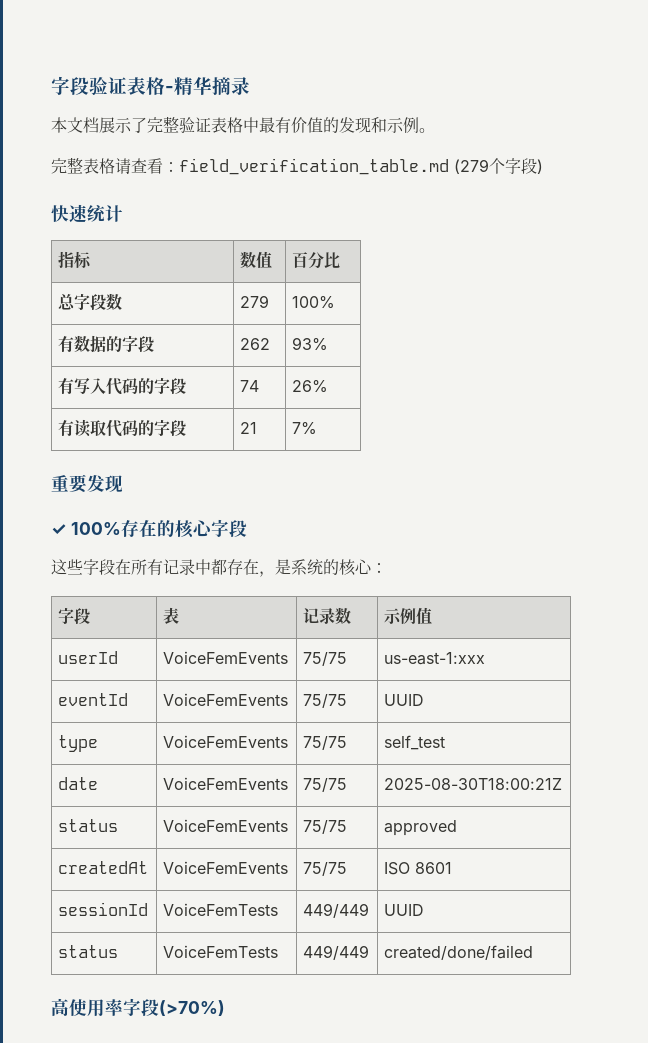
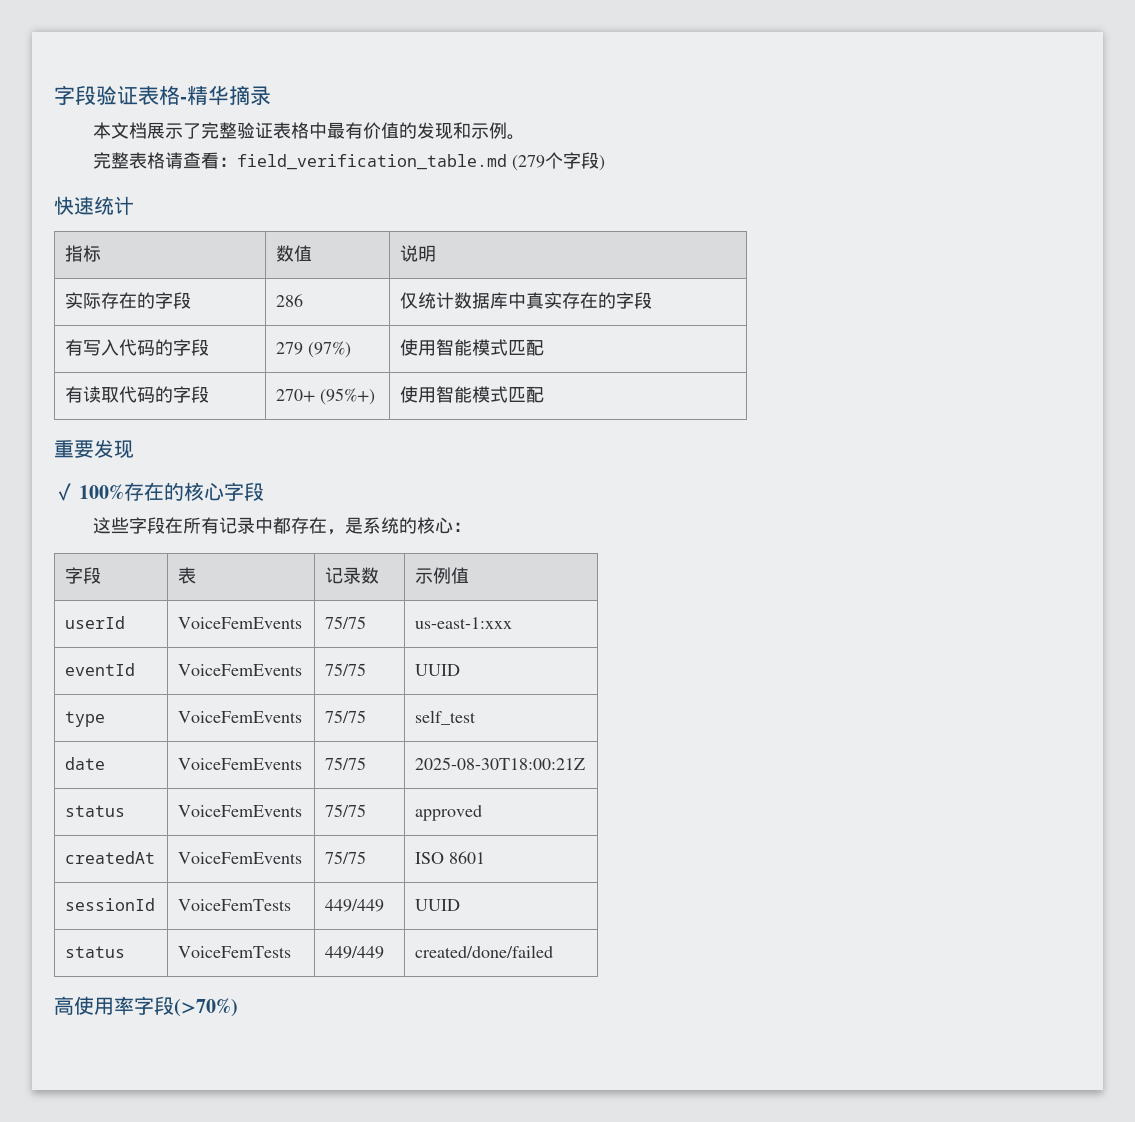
[292,252,341,269] [58,293,123,311] [240,295,270,308] [292,296,336,309] [58,335,155,353] [240,338,271,350] [292,337,329,351] [58,377,187,395] [240,380,260,392] [292,380,329,393] [58,419,187,437] [240,422,258,434] [292,422,318,435] 百分比 // 总字段数 | 279 | 100% // 有数据的字段 | 262 | 93% // 有写入代码的字段 | 74 | 26% // 有读取代码的字段 | 21 | 7% -> [400,245,437,262] [65,292,192,309] [276,294,304,307] [400,292,653,309] [65,339,210,356] [276,341,352,358] [400,339,545,356] [65,386,210,403] [276,388,376,405] [400,386,545,403] 说明 // 实际存在的字段 | 286 | 仅统计数据库中真实存在的字段 // 有写入代码的字段 | 279 (97%) | 使用智能模式匹配 // 有读取代码的字段 | 270+ (95%+) | 使用智能模式匹配

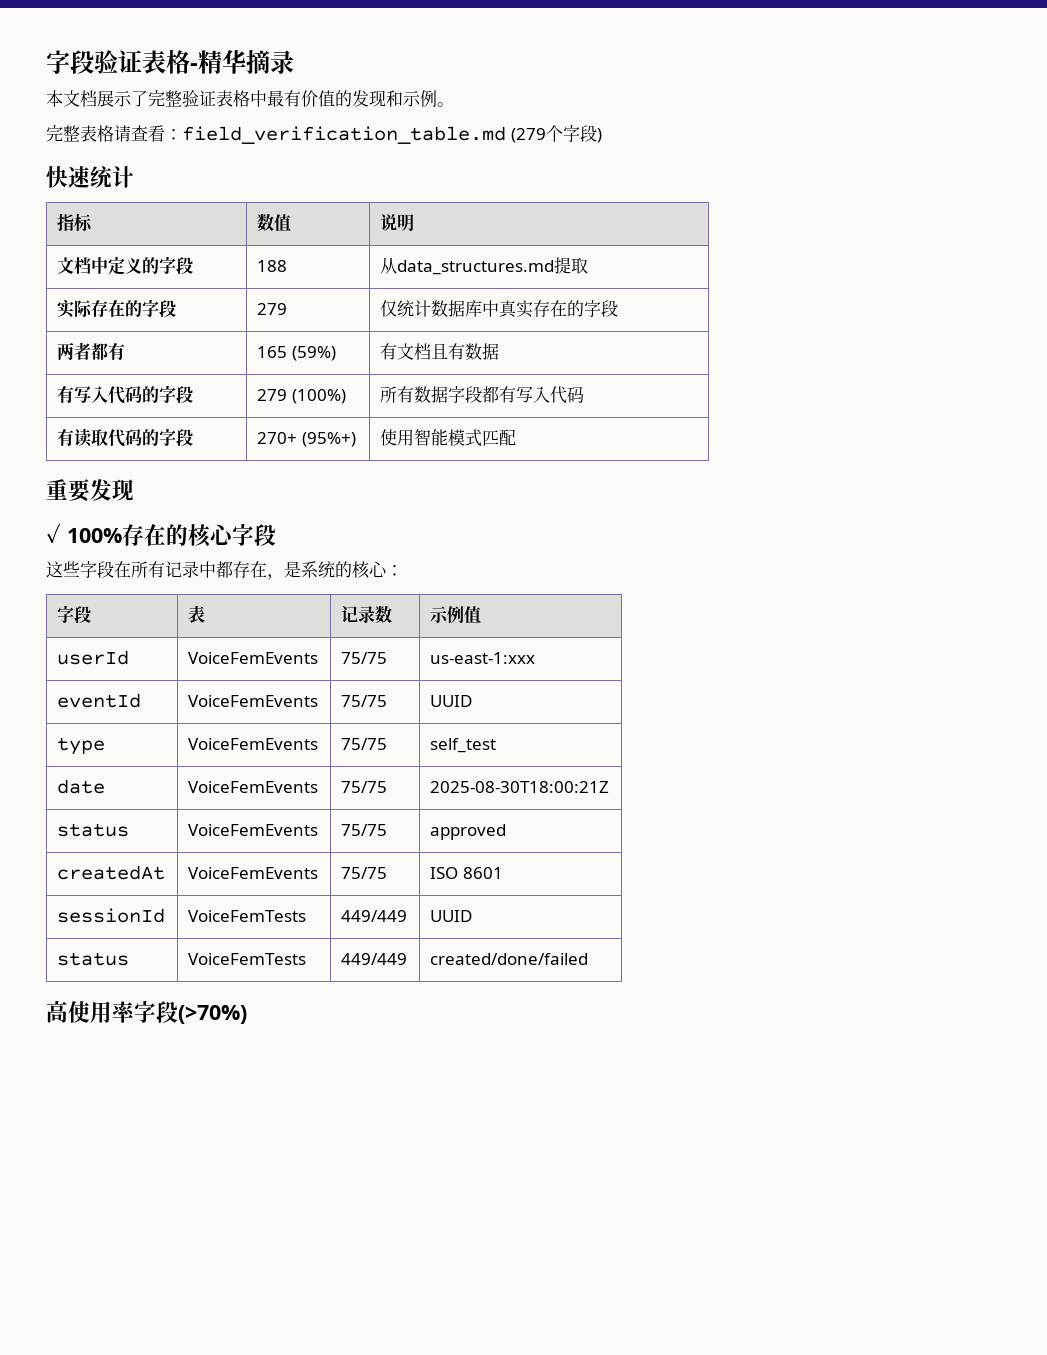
(437, 253) none -> [57,256,194,275] [257,260,288,272] [380,257,589,275] // 文档中定义的字段 | 188 | 从data_structures.md提取
[276,294,304,307] 286 -> [257,303,288,315] 279
(653, 300) none -> [57,342,126,360] [257,346,336,361] [380,343,500,360] // 两者都有 | 165 (59%) | 有文档且有数据
[308,341,352,358] [400,339,545,356] (97%) | 使用智能模式匹配 -> [291,389,346,404] [380,386,585,404] (100%) | 所有数据字段都有写入代码

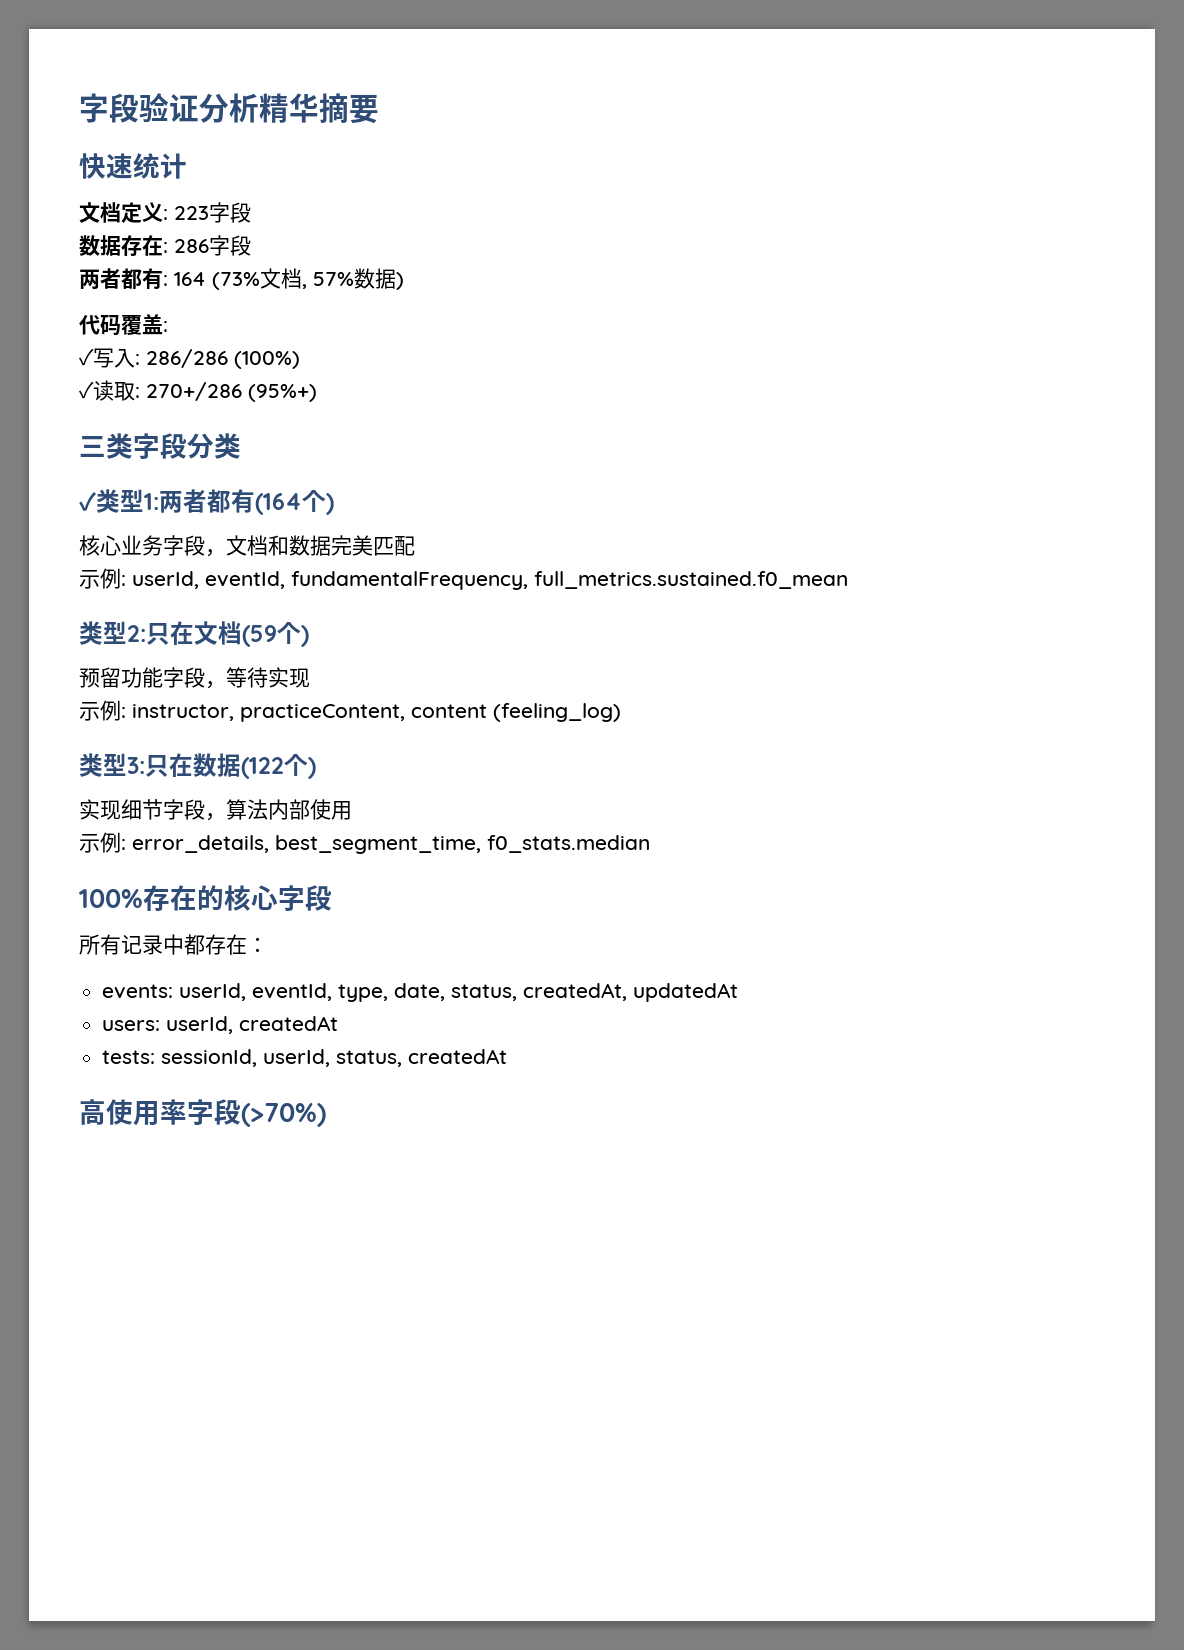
[142,49,294,74] [46,90,454,107] [46,125,602,144] [46,166,134,188] [57,213,94,232] [257,213,292,232] [380,214,415,231] [57,256,194,275] [257,260,288,272] [380,257,589,275] [57,299,177,318] [257,303,288,315] [380,300,619,318] [57,342,126,360] [257,346,336,361] [380,343,500,360] [57,385,194,404] [257,389,346,404] [380,386,585,404] [57,428,194,447] [257,432,356,447] [380,429,517,447] [46,479,134,502] [46,523,61,543] 表格-精华摘录 // 本文档展示了完整验证表格中最有价值的发现和示例。 // 完整表格请查看：field_verification_table.md (279个字段) // 快速统计 // 指标 | 数值 | 说明 // 文档中定义的字段 | 188 | 从data_structures.md提取 // 实际存在的字段 | 279 | 仅统计数据库中真实存在的字段 // 两者都有 | 165 (59%) | 有文档且有数据 // 有写入代码的字段 | 279 (100%) | 所有数据字段都有写入代码 // 有读取代码的字段 | 270+ (95%+) | 使用智能模式匹配 // 重要发现 // ✓ -> [199,93,379,124] [79,153,187,179] [79,202,251,223] [79,235,251,256] [79,268,404,290] [79,314,168,336] [79,348,300,369] [79,380,317,402] [79,433,241,459] [79,489,334,515] [79,535,415,557] [79,568,848,590] [79,621,309,647] [79,667,310,689] [79,700,621,722] [79,753,316,779] [79,799,352,821] [79,832,650,854] 分析精华摘要 // 快速统计 // 文档定义: 223字段 // 数据存在: 286字段 // 两者都有: 164 (73%文档, 57%数据) // 代码覆盖: // ✓写入: 286/286 (100%) // ✓读取: 270+/286 (95%+) // 三类字段分类 // ✓类型1:两者都有(164个) // 核心业务字段，文档和数据完美匹配 // 示例: userId, eventId, fundamentalFrequency, full_metrics.sustained.f0_mean // 类型2:只在文档(59个) // 预留功能字段，等待实现 // 示例: instructor, practiceContent, content (feeling_log) // 类型3:只在数据(122个) // 实现细节字段，算法内部使用 // 示例: error_details, best_segment_time, f0_stats.median //
[46,561,131,578] 这些字段在 -> (332, 898) none
[267,561,403,580] [57,605,92,623] [188,605,206,623] [341,605,393,624] [430,606,482,624] [57,650,130,665] [188,652,319,664] [341,652,388,664] [430,652,536,664] [57,693,142,708] [188,695,319,707] [341,695,388,707] [430,695,473,707] [57,737,106,755] [188,738,319,750] [341,738,388,750] [430,738,497,753] [57,779,106,794] [188,781,319,793] [341,781,388,793] [430,781,610,793] [57,823,130,837] [188,824,319,836] [341,824,388,836] [430,824,507,840] [57,865,166,880] [188,867,319,879] [341,867,388,879] [430,867,503,879] [57,908,166,923] [188,910,307,922] [341,910,408,922] [430,910,473,922] [57,952,130,966] [188,953,307,965] [341,953,408,965] [430,953,589,965] ，是系统的核心： // 字段 | 表 | 记录数 | 示例值 // userId | VoiceFemEvents | 75/75 | us-east-1:xxx // eventId | VoiceFemEvents | 75/75 | UUID // type | VoiceFemEvents | 75/75 | self_test // date | VoiceFemEvents | 75/75 | 2025-08-30T18:00:21Z // status | VoiceFemEvents | 75/75 | approved // createdAt | VoiceFemEvents | 75/75 | ISO 8601 // sessionId | VoiceFemTests | 449/449 | UUID // status | VoiceFemTests | 449/449 | created/done/failed -> [247,937,268,952] [102,983,739,1002] [102,1016,339,1034] [102,1049,508,1067] ： // events: userId, eventId, type, date, status, createdAt, updatedAt // users: userId, createdAt // tests: sessionId, userId, status, createdAt

